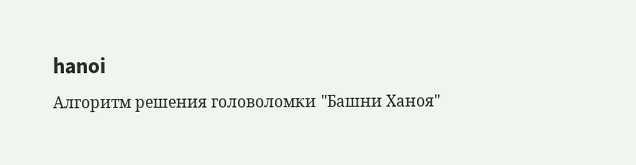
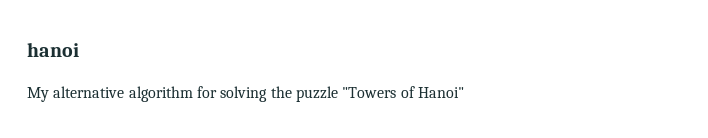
[53,94,441,113] Алгоритм решения головоломки "Башни Ханоя" -> [27,86,464,102] My alternative algorithm for solving the puzzle "Towers of Hanoi"

